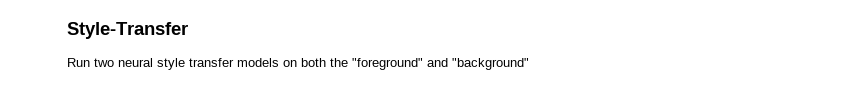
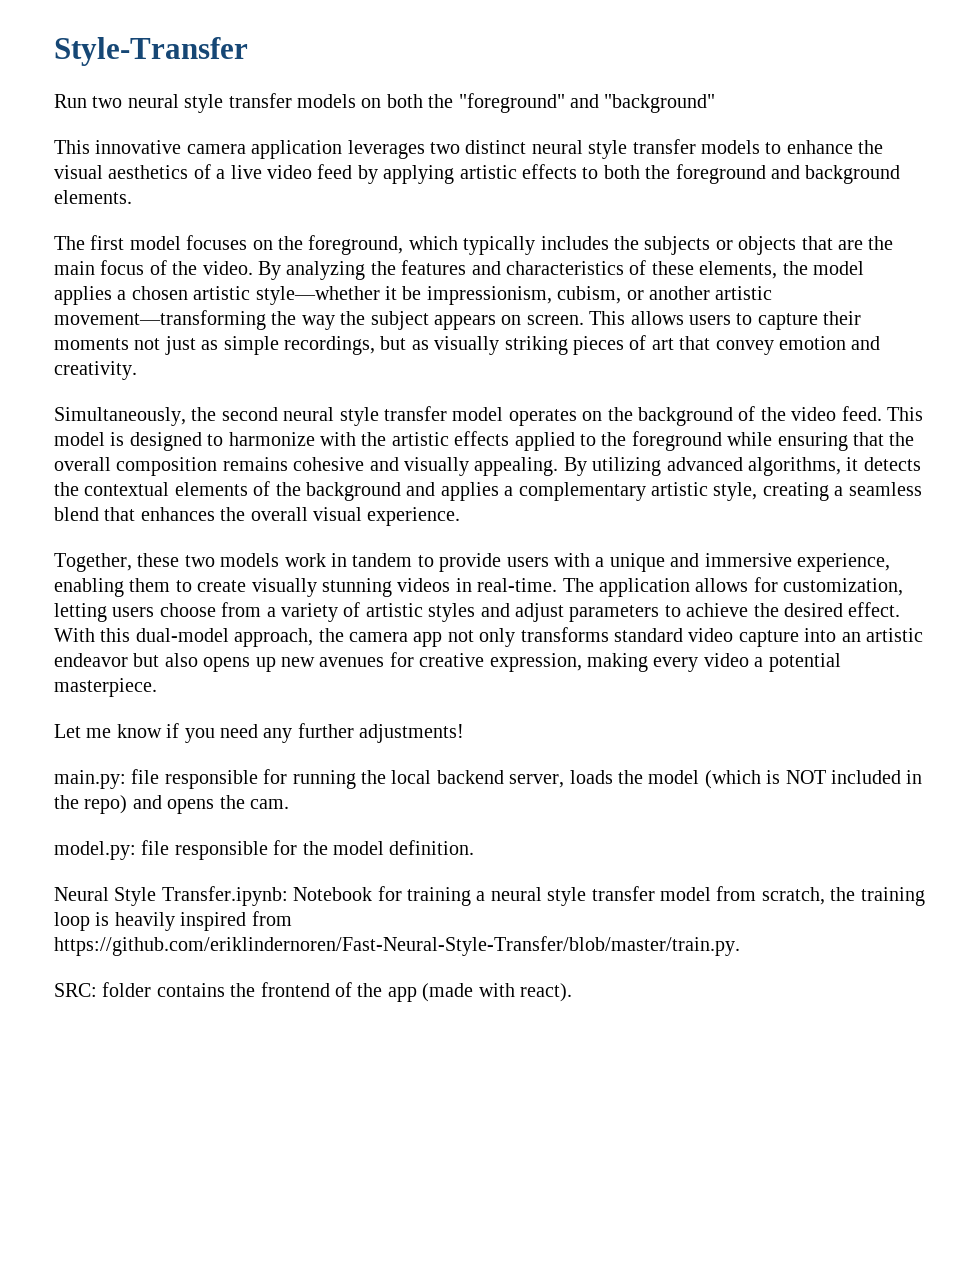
(529, 64) none -> [54,139,884,159] [54,164,901,184] [54,190,132,204] [54,235,894,255] [54,260,864,280] [54,286,773,305] [54,310,862,330] [54,335,881,355] [54,361,137,380] [54,406,923,426] [54,431,915,451] [54,457,921,476] [54,481,922,501] [54,507,461,526] [54,553,890,572] [54,577,904,597] [54,602,901,622] [54,627,923,647] [54,652,841,672] [54,678,157,697] [54,723,465,743] [54,769,923,789] [54,795,289,814] [54,840,475,860] [54,886,925,906] [54,911,292,931] [54,936,740,956] [54,982,572,1002] // This innovative camera application leverages two distinct neural style transfer models to enhance the visual aesthetics of a live video feed by applying artistic effects to both the foreground and background elements. // The first model focuses on the foreground, which typically includes the subjects or objects that are the main focus of the video. By analyzing the features and characteristics of these elements, the model applies a chosen artistic style—whether it be impressionism, cubism, or another artistic movement—transforming the way the subject appears on screen. This allows users to capture their moments not just as simple recordings, but as visually striking pieces of art that convey emotion and creativity. // Simultaneously, the second neural style transfer model operates on the background of the video feed. This model is designed to harmonize with the artistic effects applied to the foreground while ensuring that the overall composition remains cohesive and visually appealing. By utilizing advanced algorithms, it detects the contextual elements of the background and applies a complementary artistic style, creating a seamless blend that enhances the overall visual experience. // Together, these two models work in tandem to provide users with a unique and immersive experience, enabling them to create visually stunning videos in real-time. The application allows for customization, letting users choose from a variety of artistic styles and adjust parameters to achieve the desired effect. With this dual-model approach, the camera app not only transforms standard video capture into an artistic endeavor but also opens up new avenues for creative expression, making every video a potential masterpiece. // Let me know if you need any further adjustments! // main.py: file responsible for running the local backend server, loads the model (which is NOT included in the repo) and opens the cam. // model.py: file responsible for the model definition. // Neural Style Transfer.ipynb: Notebook for training a neural style transfer model from scratch, the training loop is heavily inspired from https://github.com/eriklindernoren/Fast-Neural-Style-Transfer/blob/master/train.py. // SRC: folder contains the frontend of the app (made with react).

